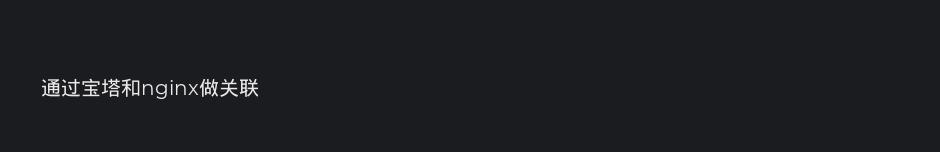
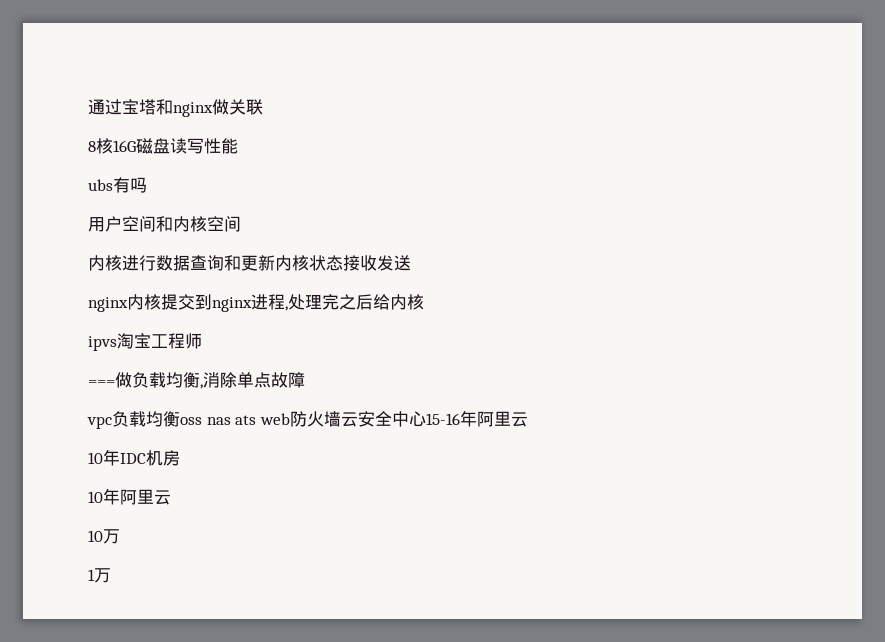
(259, 87) none -> [88,138,238,154] [88,177,147,193] [88,216,241,232] [88,255,411,271] [88,294,424,312] [88,333,202,351] [88,372,305,389] [87,410,528,429] [88,449,180,466] [88,488,171,505] [88,529,120,544] [88,568,111,583] // 8核16G磁盘读写性能 // ubs有吗 // 用户空间和内核空间 // 内核进行数据查询和更新内核状态接收发送 // nginx内核提交到nginx进程,处理完之后给内核 // ipvs淘宝工程师 // ===做负载均衡,消除单点故障 // vpc负载均衡oss nas ats web防火墙云安全中心15-16年阿里云 // 10年IDC机房 // 10年阿里云 // 10万 // 1万

